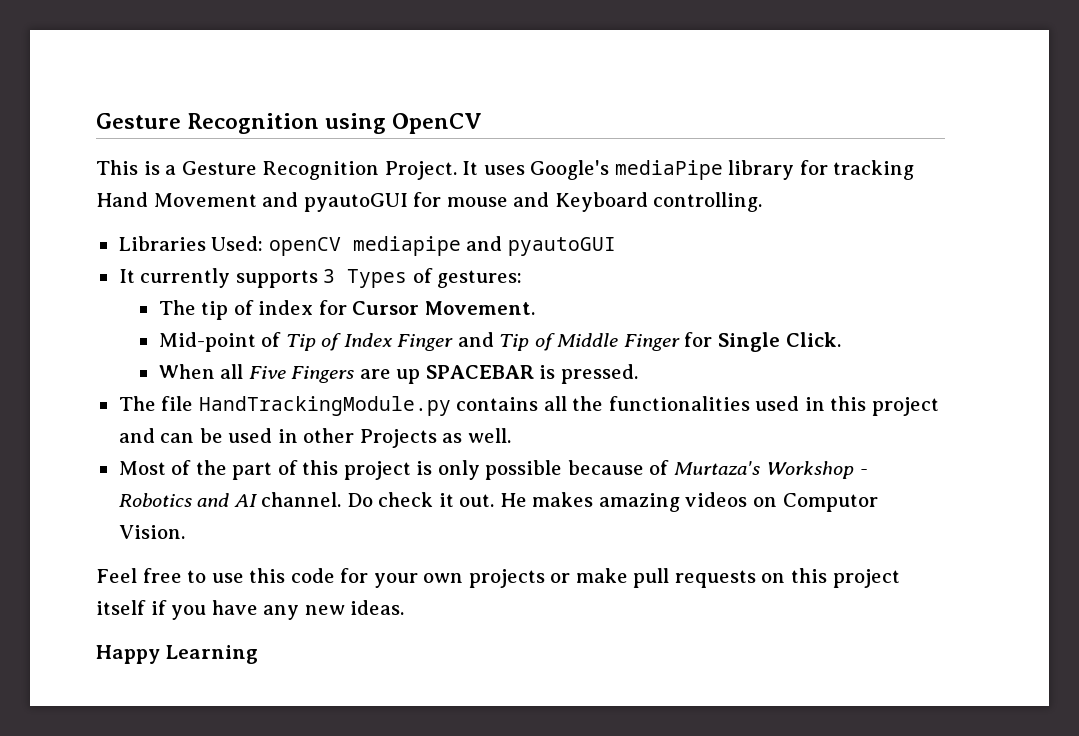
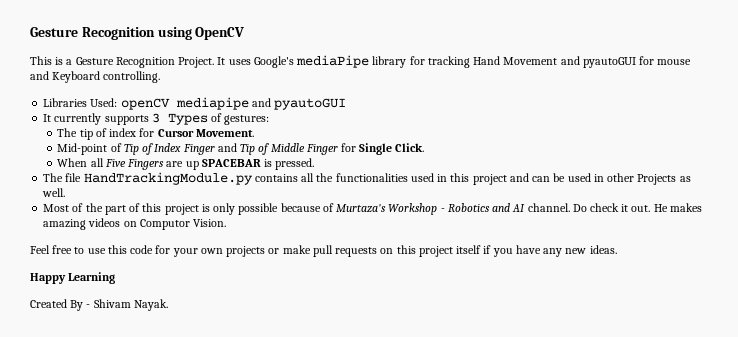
(258, 654) none -> [30,299,168,311] // Created By - Shivam Nayak.

